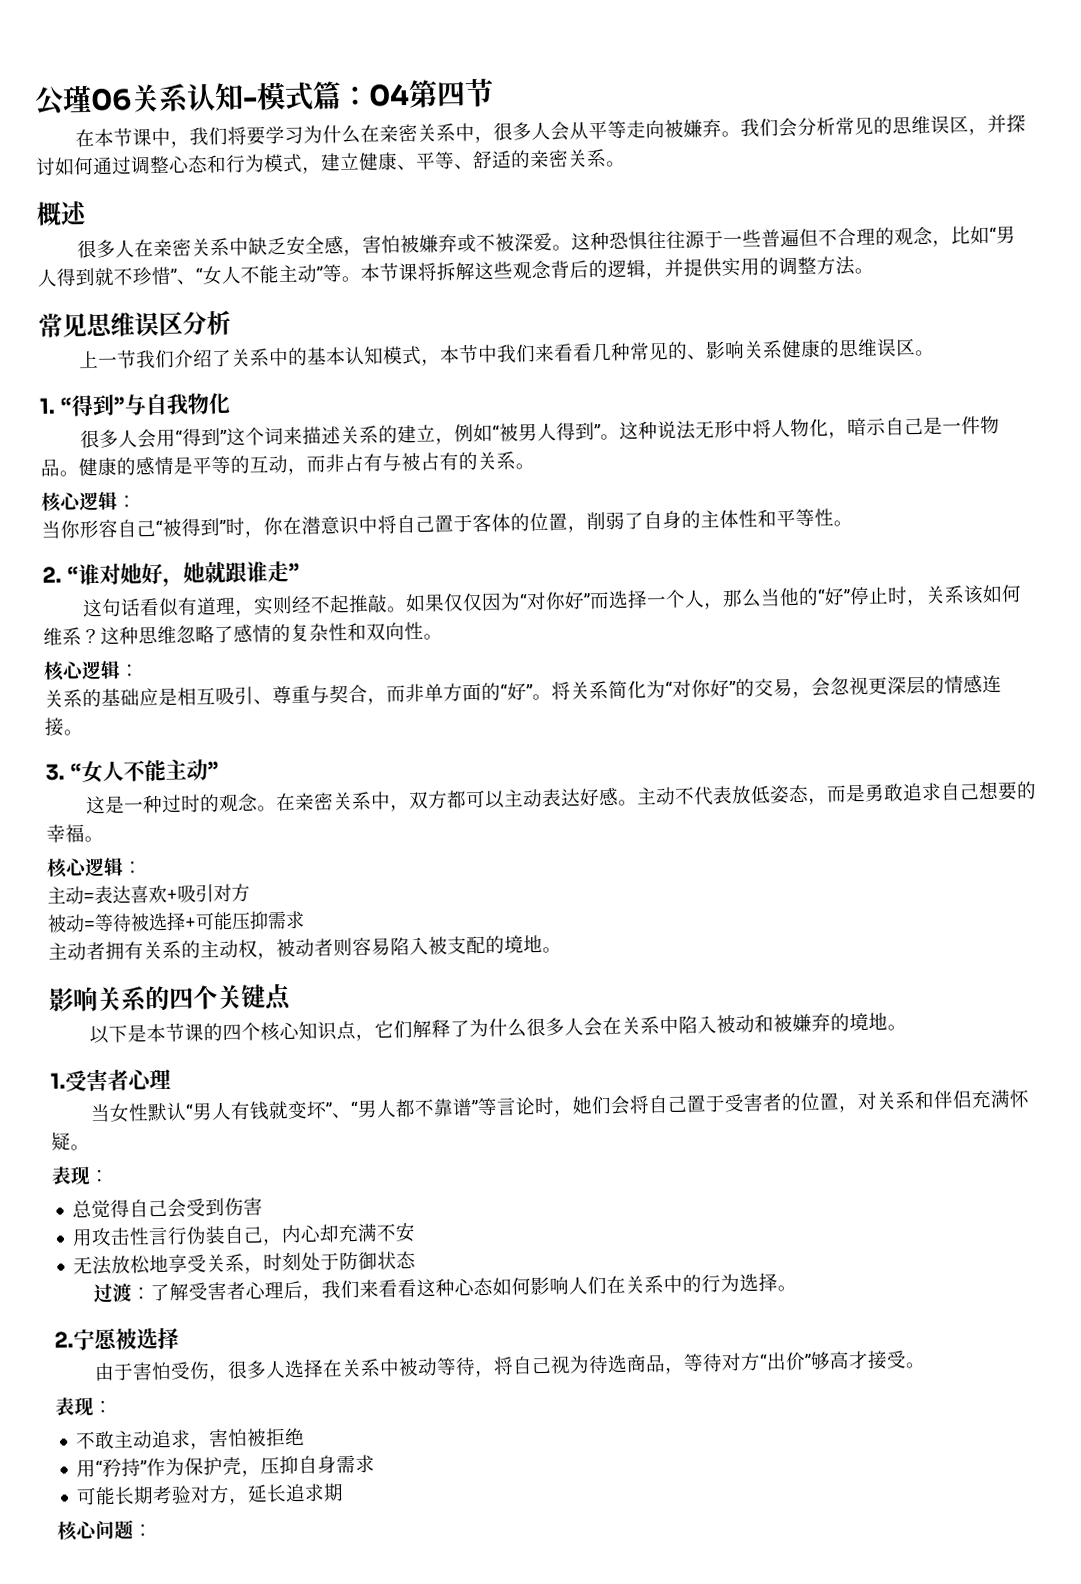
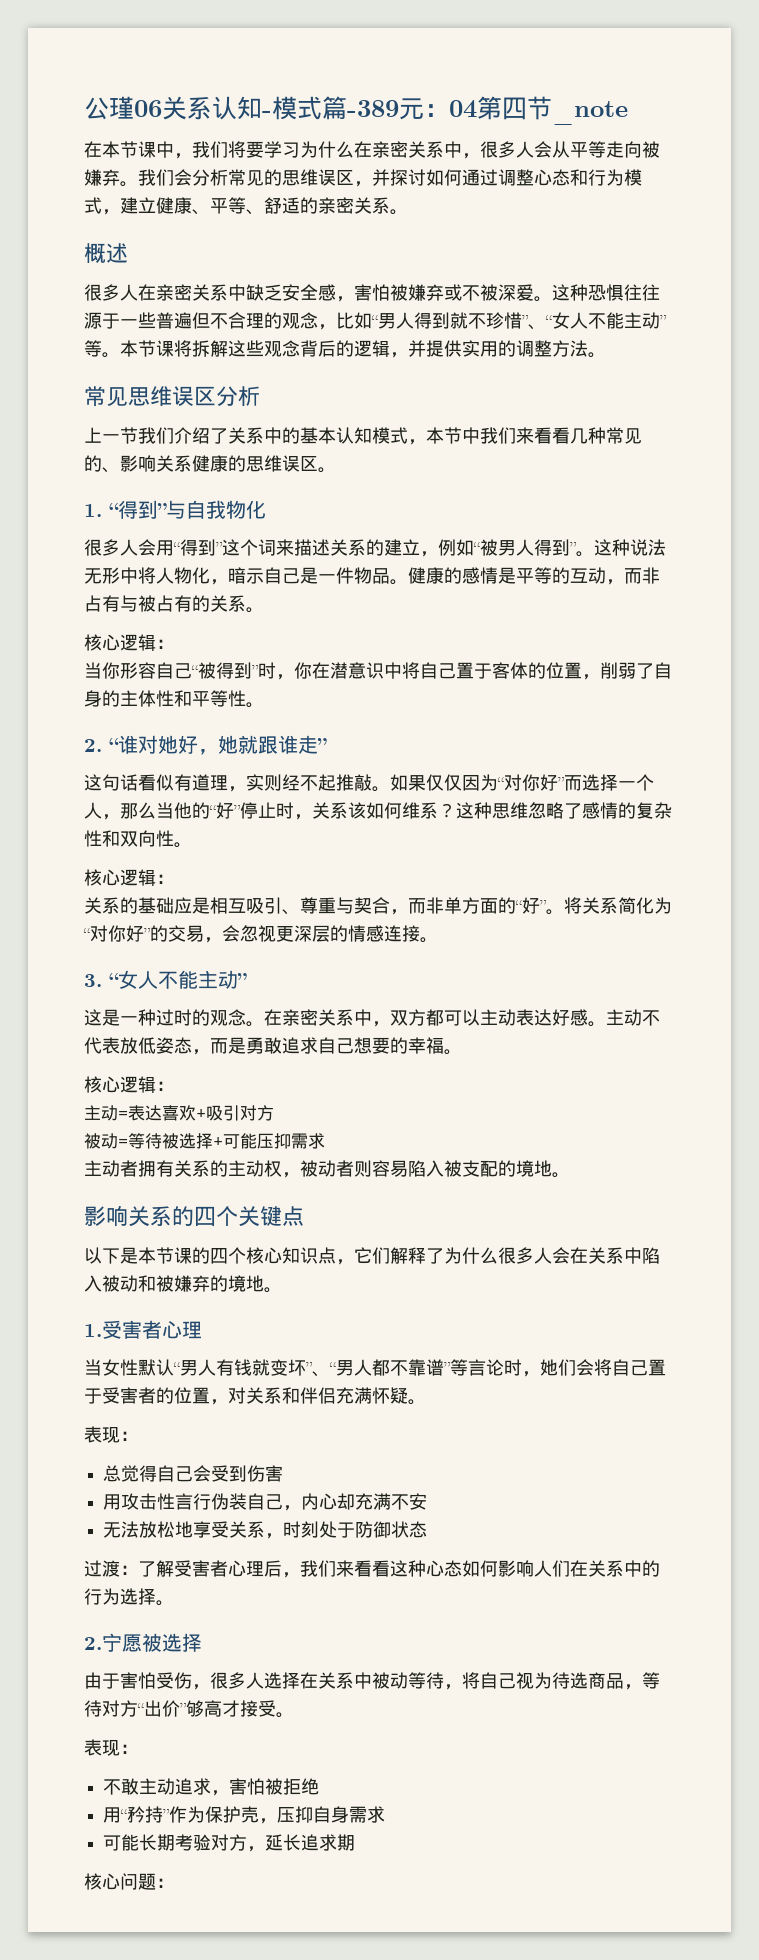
(342, 95) none -> [347,98,424,120] -389元
(494, 93) none -> [552,101,628,125] _note

